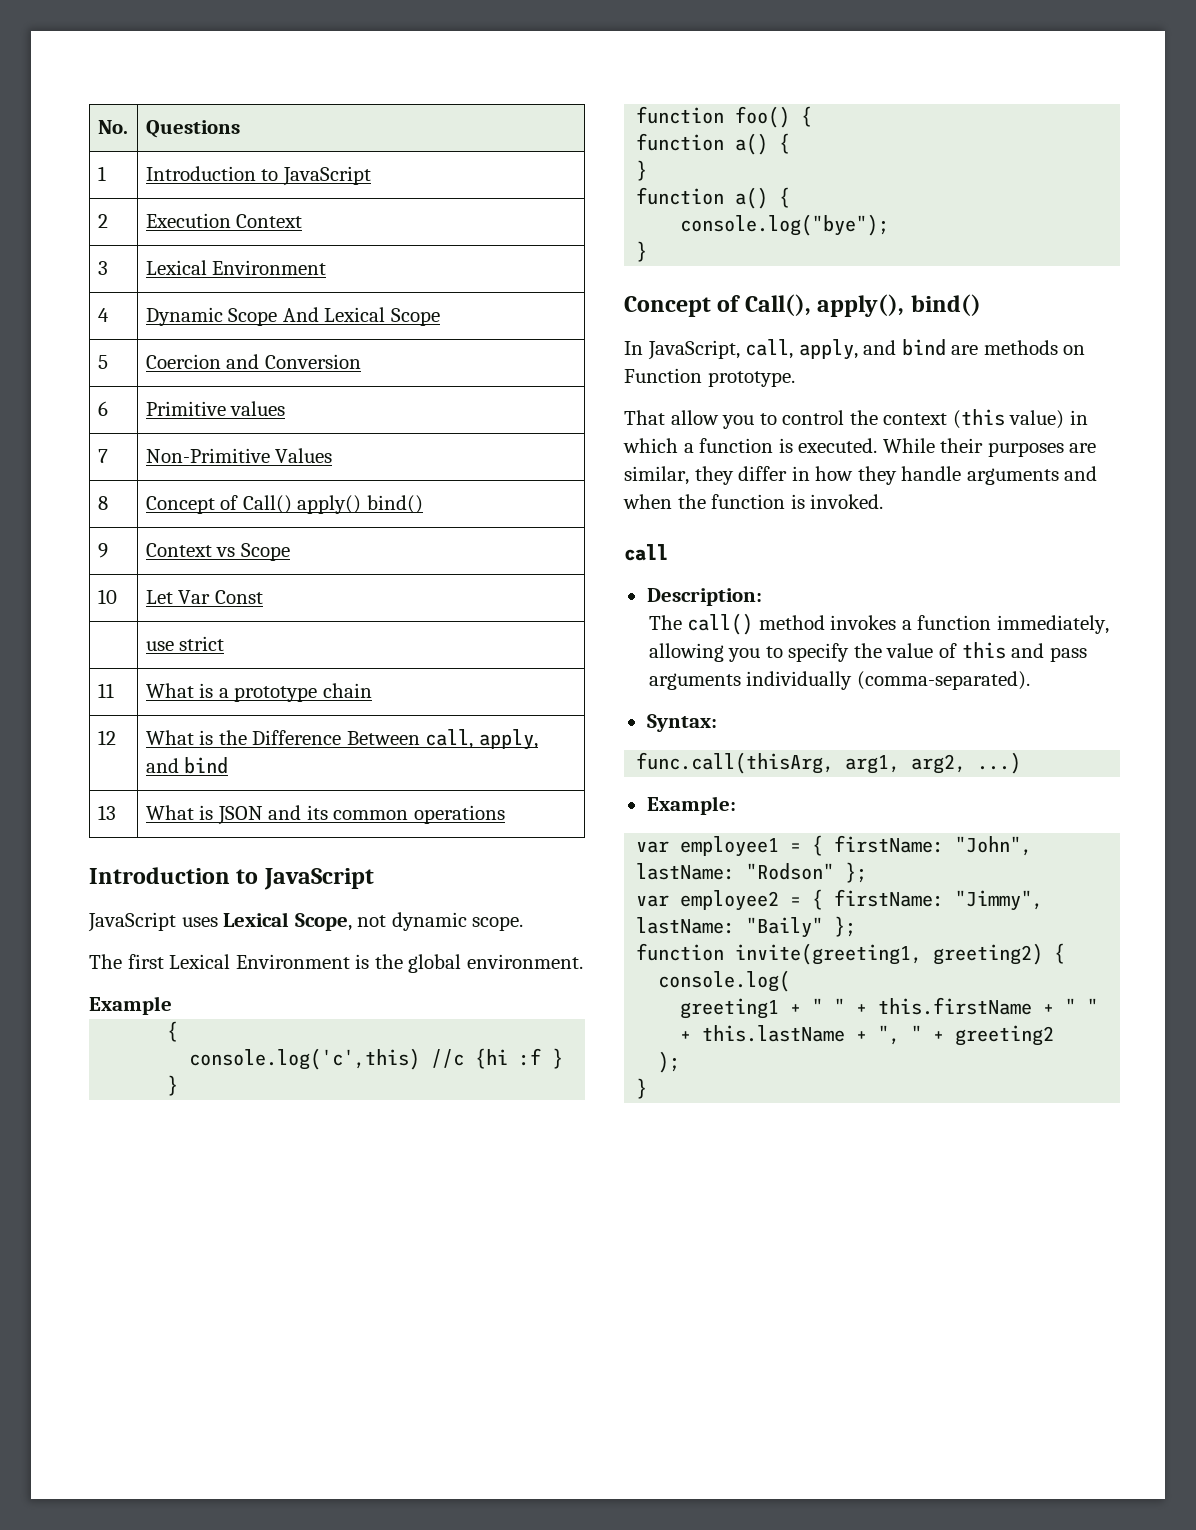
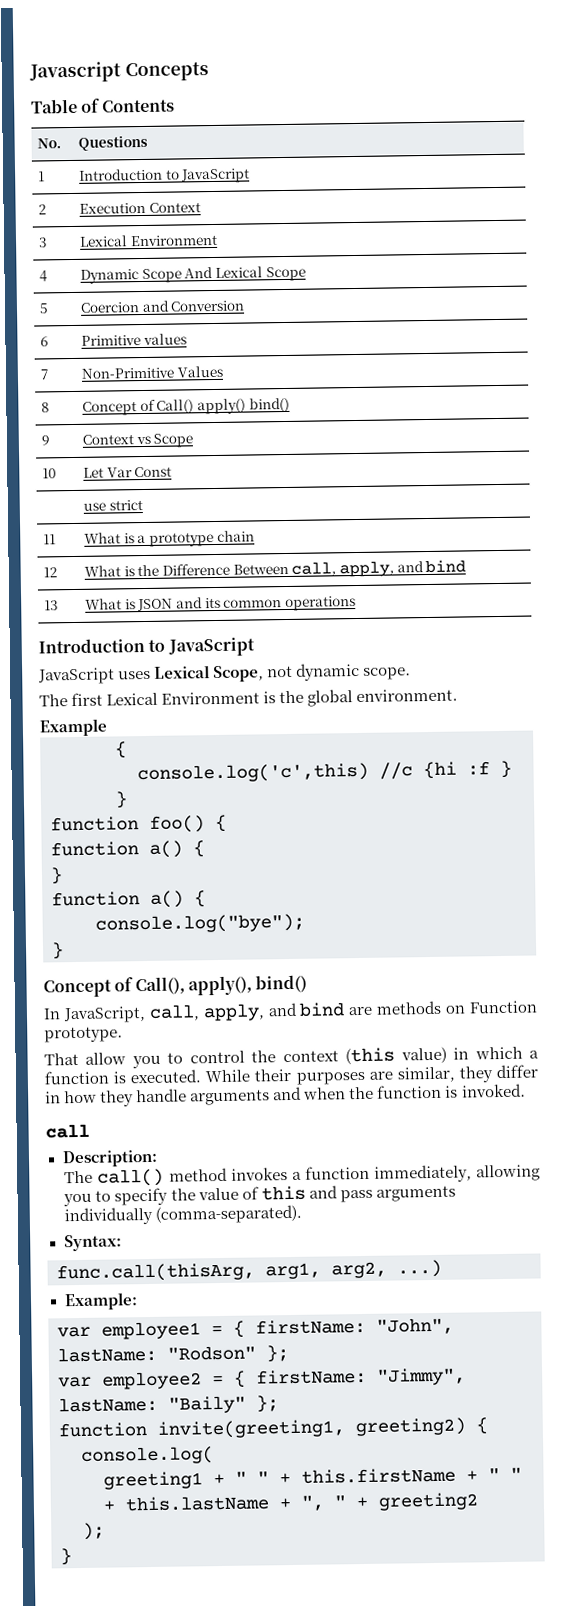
(97, 127) none -> [29,61,209,83] [31,98,175,114] Javascript Concepts // Table of Contents //

